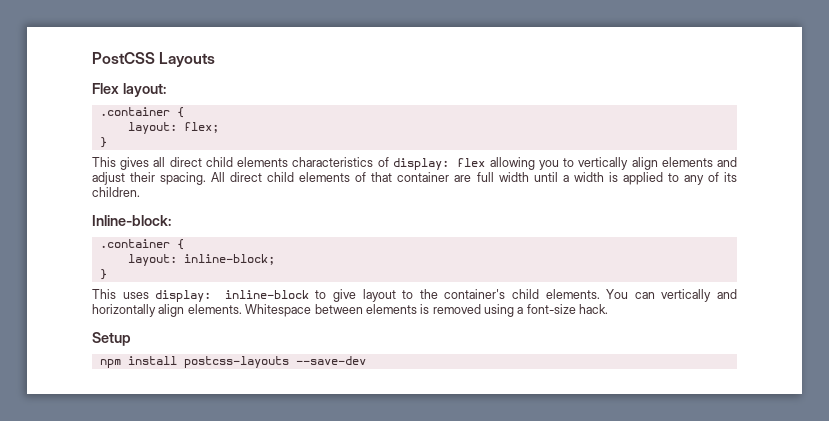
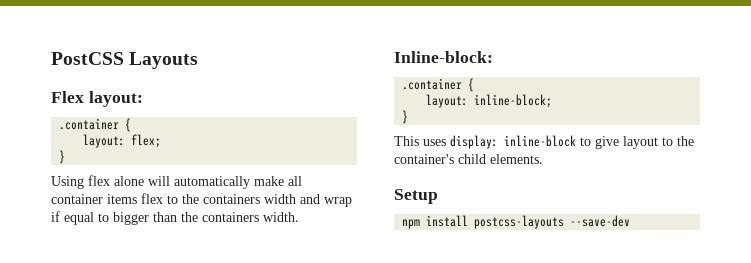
[92,157,738,170] [92,172,737,185] [92,187,140,197] This gives all direct child elements characteristics of display: flex allowing you to vertically align elements and adjust their spacing. All direct child elements of that container are full width until a width is applied to any of its children. -> [51,175,302,189] [51,193,352,207] [51,211,299,225] Using flex alone will automatically make all container items flex to the containers width and wrap if equal to bigger than the containers width.
[606,289,738,302] [92,304,609,317] You can vertically and horizontally align elements. Whitespace between elements is removed using a font-size hack. -> (543, 159) none

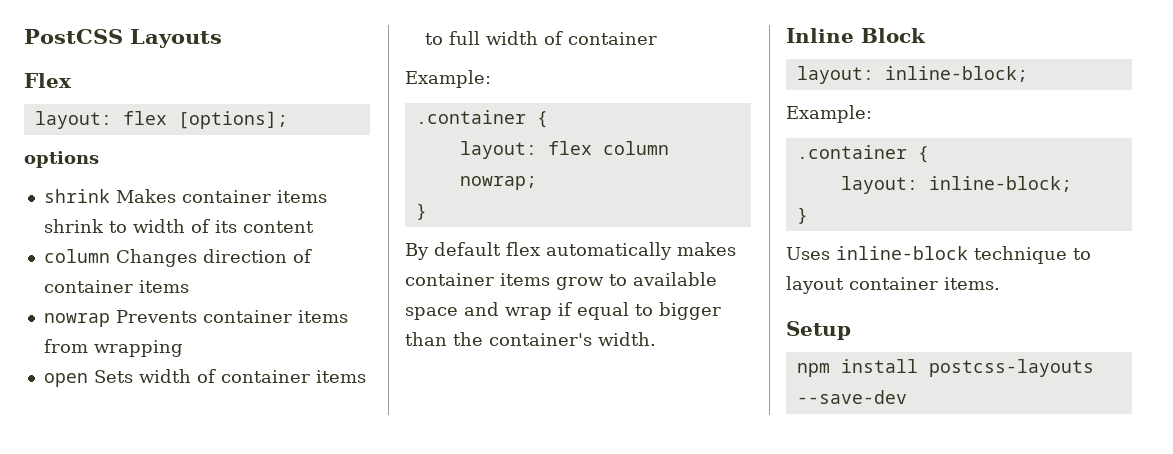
[88,91,143,107] [59,118,132,132] [83,134,162,148] [59,150,66,164] [51,175,302,189] [51,193,296,204] layout: // .container { // layout: flex; // } // Using flex alone will automatically make all container items flex to the containers width -> [34,111,288,129] [24,151,99,168] [43,189,327,203] [43,219,314,233] [43,249,312,267] [43,280,189,293] [43,310,348,327] [43,339,183,357] [43,369,366,387] [424,31,657,45] [405,70,491,88] [415,110,548,128] [459,141,669,159] [459,176,537,190] [415,203,427,220] [405,242,736,260] [405,272,717,290] [405,307,458,320] // layout: flex [options]; // options // shrink Makes container items shrink to width of its content // column Changes direction of container items // nowrap Prevents container items from wrapping // open Sets width of container items to full width of container // Example: // .container { // layout: flex column nowrap; // } // By default flex automatically makes container items grow to available space
[202,212,259,222] containers -> [489,333,592,346] container's
[394,51,493,63] Inline-block: -> [786,28,926,43] [796,66,1028,84] [786,105,872,123] Inline Block // layout: inline-block; // Example:
[394,135,694,149] [394,154,543,164] This uses display: inline-block to give layout to the container's child elements. -> [786,246,1091,264] [786,276,1000,294] Uses inline-block technique to layout container items.

